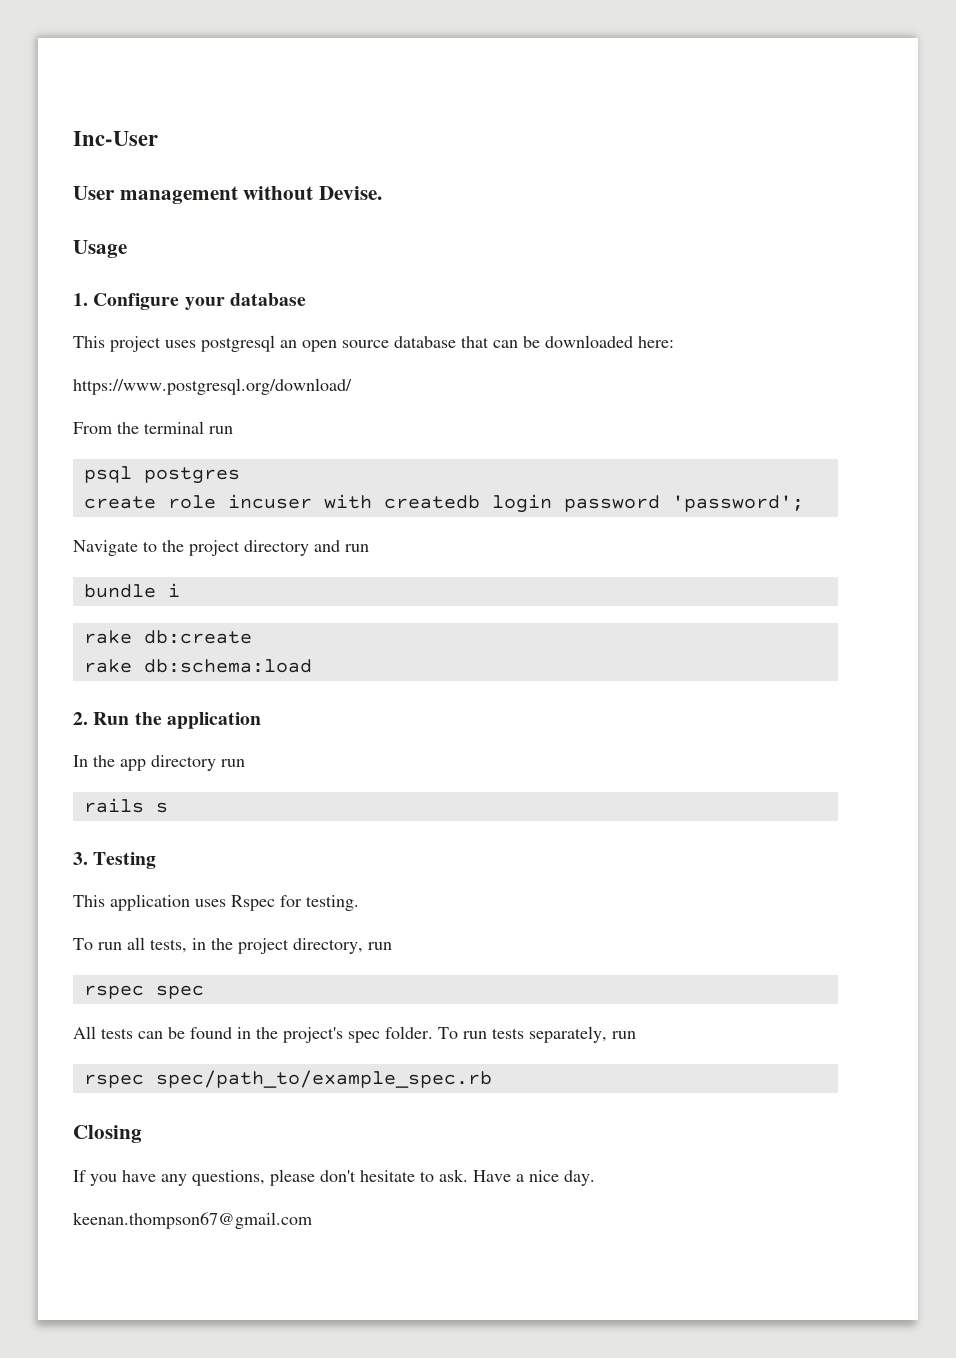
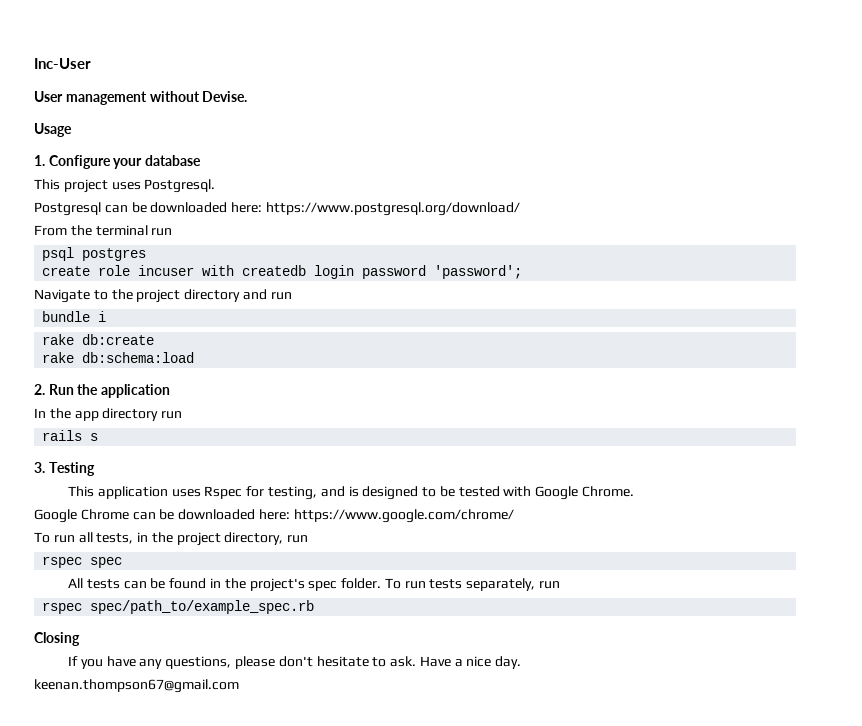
[201,335,674,352] postgresql an open source database that can be downloaded here: // -> [144,179,216,193] [34,202,263,216] Postgresql. // Postgresql can be downloaded here:
[306,895,359,911] testing. -> [267,486,635,500] [34,509,514,523] testing, and is designed to be tested with Google Chrome. // Google Chrome can be downloaded here: https://www.google.com/chrome/

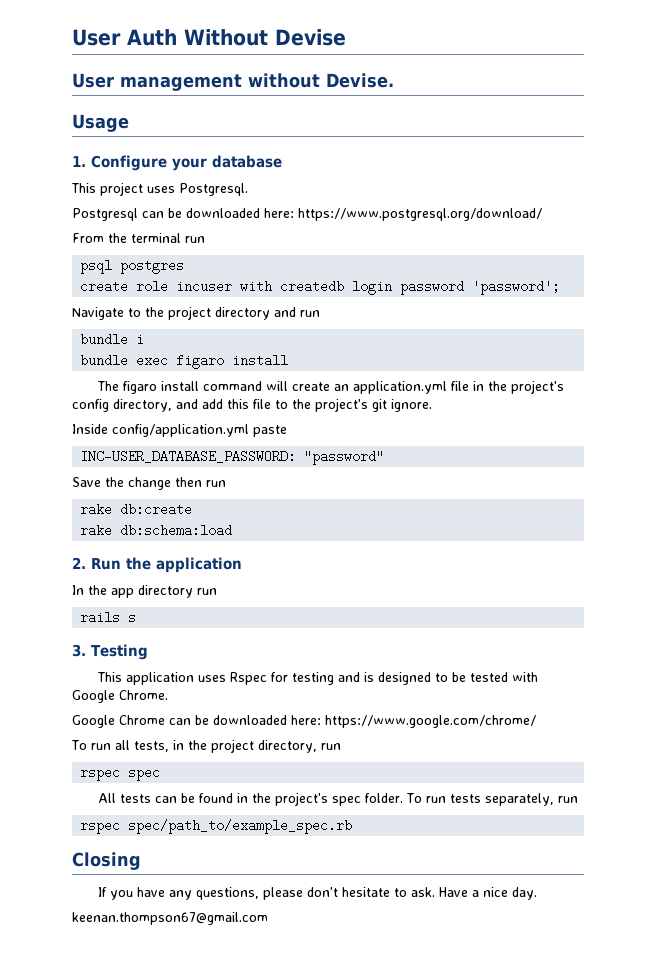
[34,58,91,69] Inc-User -> [72,29,346,46] User Auth Without Devise
(107, 316) none -> [80,354,289,369] [96,380,564,394] [72,398,432,412] [72,424,287,437] [80,450,385,465] [72,477,226,490] // bundle exec figaro install // The figaro install command will create an application.yml file in the project's config directory, and add this file to the project's git ignore. // Inside config/application.yml paste // INC-USER_DATABASE_PASSWORD: "password" // Save the change then run
[267,486,317,500] testing, -> [291,672,334,685] testing

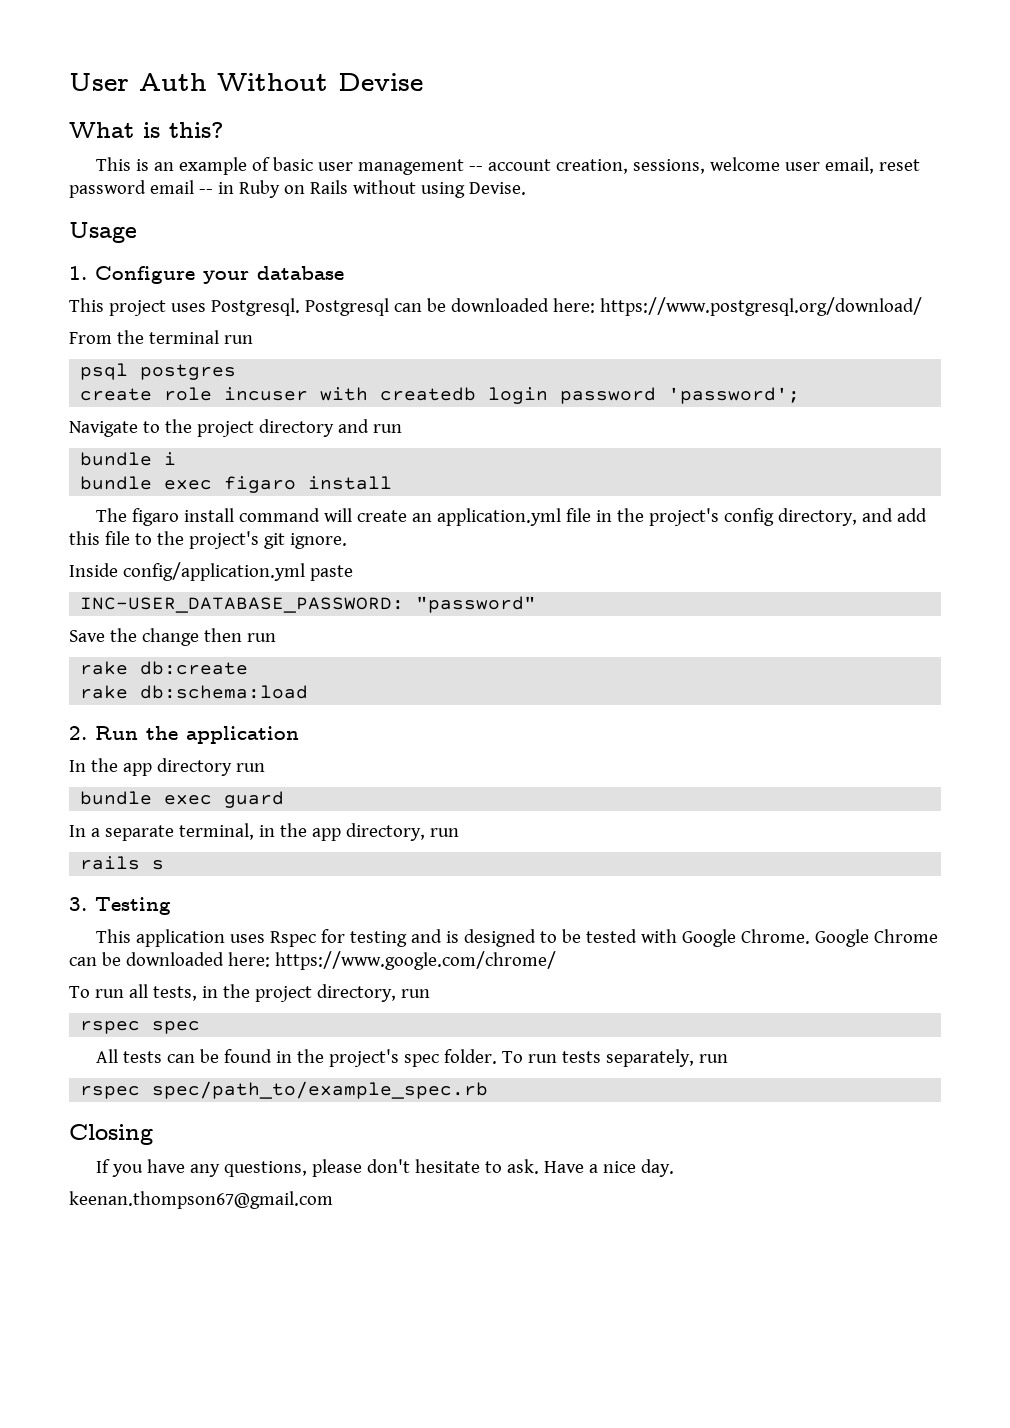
[72,73,320,91] User management without -> [69,122,223,138] [96,157,921,175] [69,180,465,198] What is this? // This is an example of basic user management -- account creation, sessions, welcome user email, reset password email -- in Ruby on Rails without using
(248, 189) // -> (300, 307) none
(217, 591) none -> [80,791,285,808] [69,823,459,841] // bundle exec guard // In a separate terminal, in the app directory, run
(168, 695) // -> (811, 936) none

